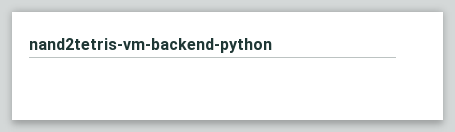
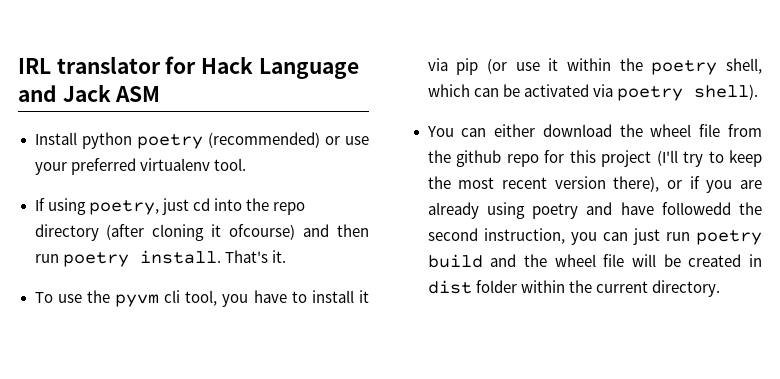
[29,38,272,53] nand2tetris-vm-backend-python -> [18,56,359,79] [18,85,161,102] [34,132,369,149] [34,158,246,175] [34,198,305,215] [34,224,369,241] [34,250,286,267] [34,290,369,307] [427,58,762,75] [427,84,758,101] [426,124,762,137] [427,150,762,167] [427,176,762,193] [427,202,762,219] [427,228,762,245] [427,254,762,268] [427,280,720,297] IRL translator for Hack Language and Jack ASM // Install python poetry (recommended) or use your preferred virtualenv tool. // If using poetry, just cd into the repo directory (after cloning it ofcourse) and then run poetry install. That's it. // To use the pyvm cli tool, you have to install it via pip (or use it within the poetry shell, which can be activated via poetry shell). // You can either download the wheel file from the github repo for this project (I'll try to keep the most recent version there), or if you are already using poetry and have followedd the second instruction, you can just run poetry build and the wheel file will be created in dist folder within the current directory.

